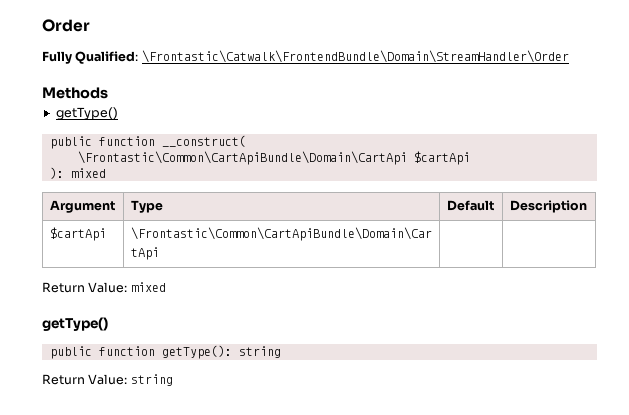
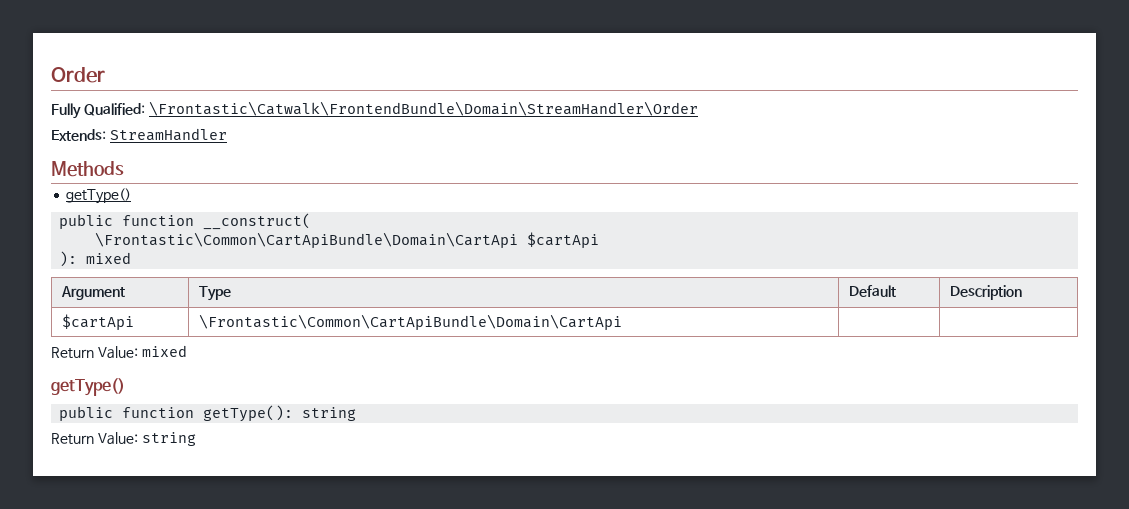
(569, 56) none -> [51,128,227,141] // Extends: StreamHandler

